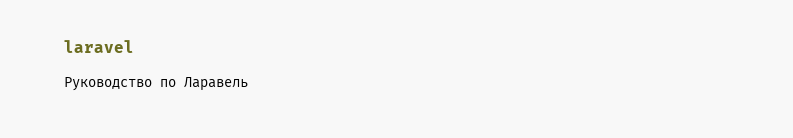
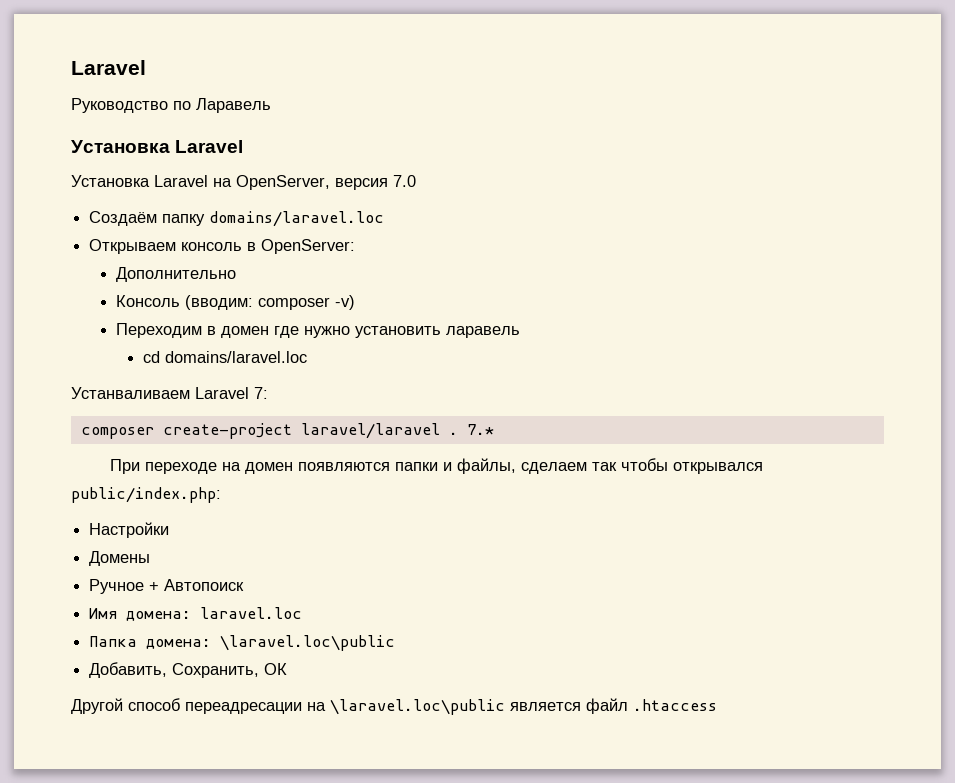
[64,40,134,53] laravel -> [71,60,146,75] Laravel
(248, 84) none -> [71,140,244,153] [71,175,416,190] [89,211,385,227] [89,239,356,254] [116,267,237,282] [116,295,356,310] [116,323,521,338] [143,351,308,363] [71,387,268,399] [80,423,494,439] [110,458,764,474] [71,487,221,503] [89,522,170,538] [89,551,151,566] [89,579,245,594] [89,607,303,621] [89,635,396,651] [89,662,288,678] [71,698,717,715] // Установка Laravel // Установка Laravel на OpenServer, версия 7.0 // Создаём папку domains/laravel.loc // Открываем консоль в OpenServer: // Дополнительно // Консоль (вводим: composer -v) // Переходим в домен где нужно установить ларавель // cd domains/laravel.loc // Устанваливаем Laravel 7: // composer create-project laravel/laravel . 7.* // При переходе на домен появляются папки и файлы, сделаем так чтобы открывался public/index.php: // Настройки // Домены // Ручное + Автопоиск // Имя домена: laravel.loc // Папка домена: \laravel.loc\public // Добавить, Сохранить, ОК // Другой способ переадресации на \laravel.loc\public является файл .htaccess

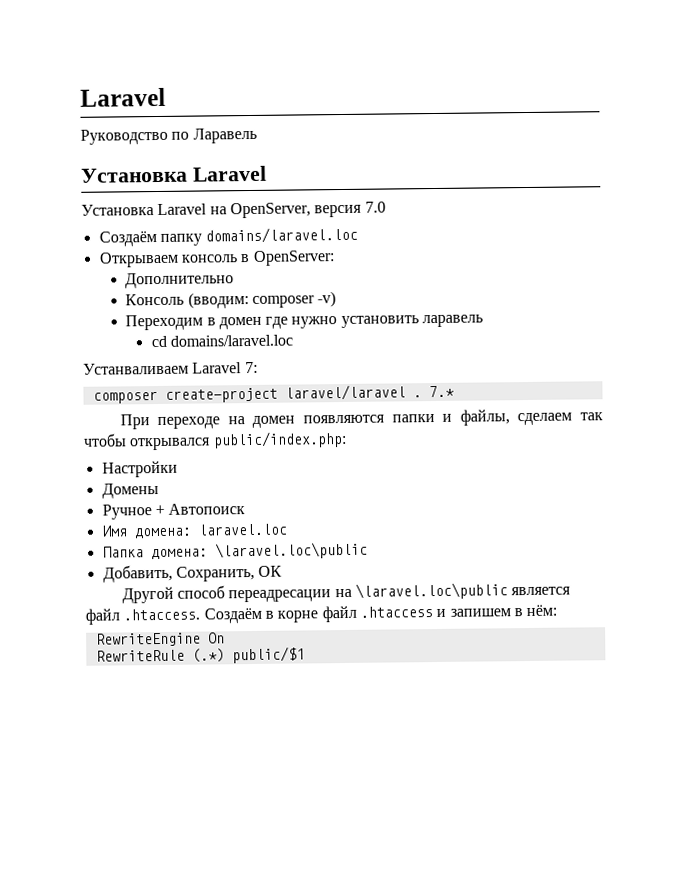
[633,699,717,711] .htaccess -> [123,604,558,624] [95,632,225,647] [95,646,305,664] .htaccess. Создаём в корне файл .htaccess и запишем в нём: // RewriteEngine On // RewriteRule (.*) public/$1

